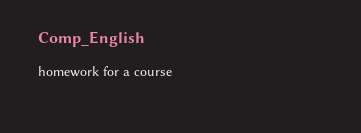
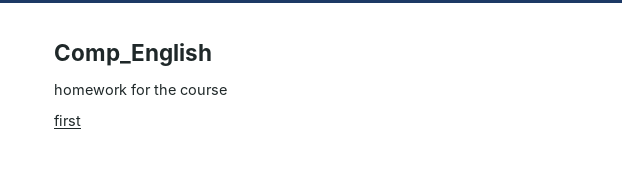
[123,70,130,76] a -> [154,84,176,95] the
(172, 73) none -> [54,114,81,126] // first

